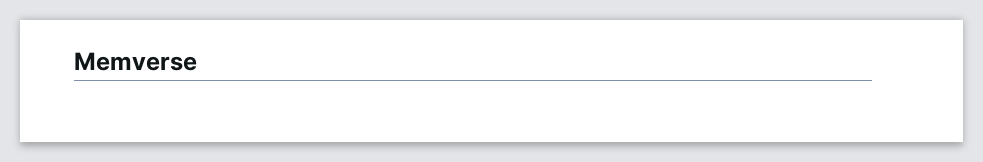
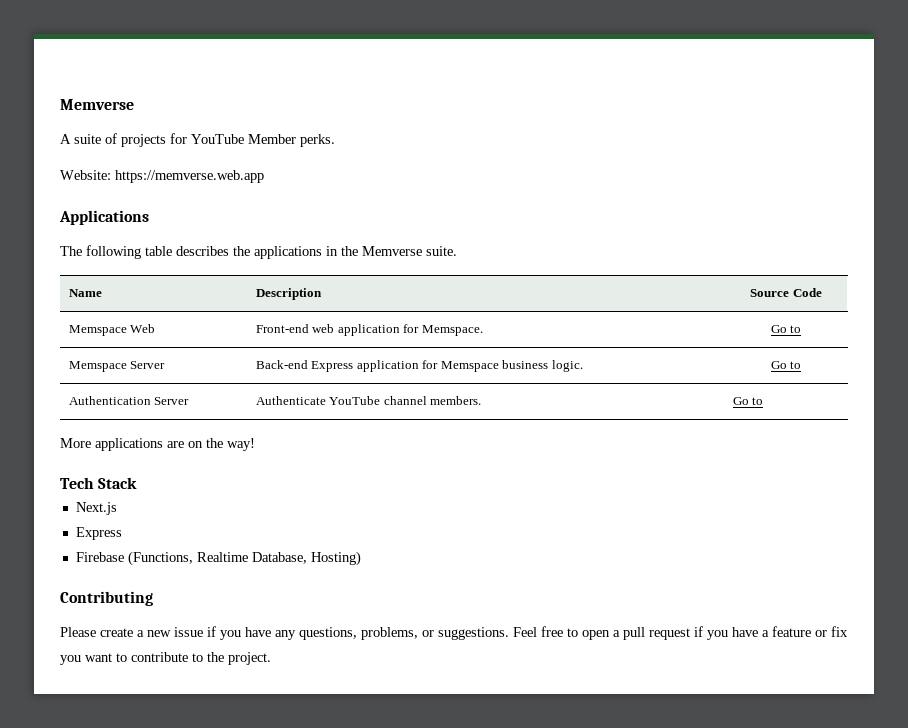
[74,52,197,71] Memverse -> [60,99,134,110] [60,133,335,147] [60,170,264,183] [59,210,149,225] [60,245,457,259] [68,289,102,297] [255,288,322,300] [750,288,822,297] [68,324,156,336] [255,324,483,336] [770,325,802,333] [68,361,166,372] [255,360,583,372] [770,361,802,369] [68,396,190,405] [255,396,482,405] [732,397,764,405] [60,438,255,451] [60,477,138,489] [75,502,117,515] [75,527,122,540] [75,551,361,566] [60,591,153,606] [60,626,848,640] [60,652,271,665] Memverse // A suite of projects for YouTube Member perks. // Website: https://memverse.web.app // Applications // The following table describes the applications in the Memverse suite. // Name | Description | Source Code // Memspace Web | Front-end web application for Memspace. | Go to // Memspace Server | Back-end Express application for Memspace business logic. | Go to // Authentication Server | Authenticate YouTube channel members. | Go to // More applications are on the way! // Tech Stack // Next.js // Express // Firebase (Functions, Realtime Database, Hosting) // Contributing // Please create a new issue if you have any questions, problems, or suggestions. Feel free to open a pull request if you have a feature or fix you want to contribute to the project.

